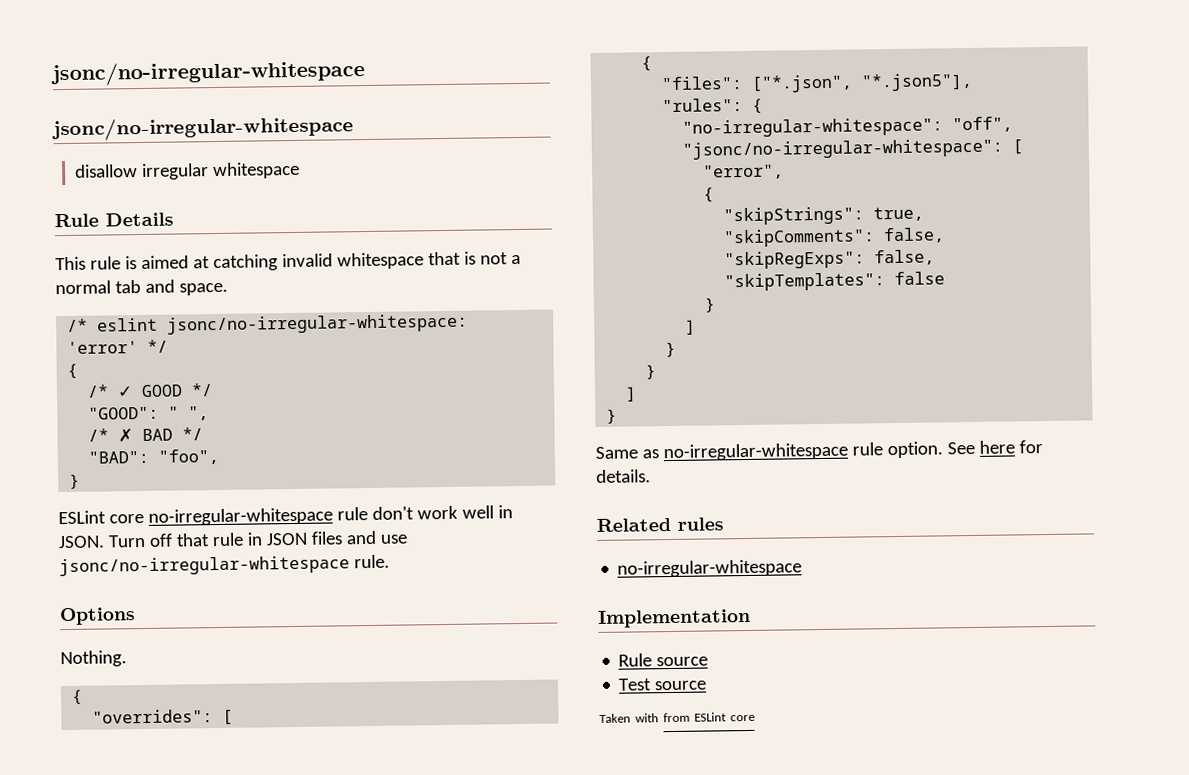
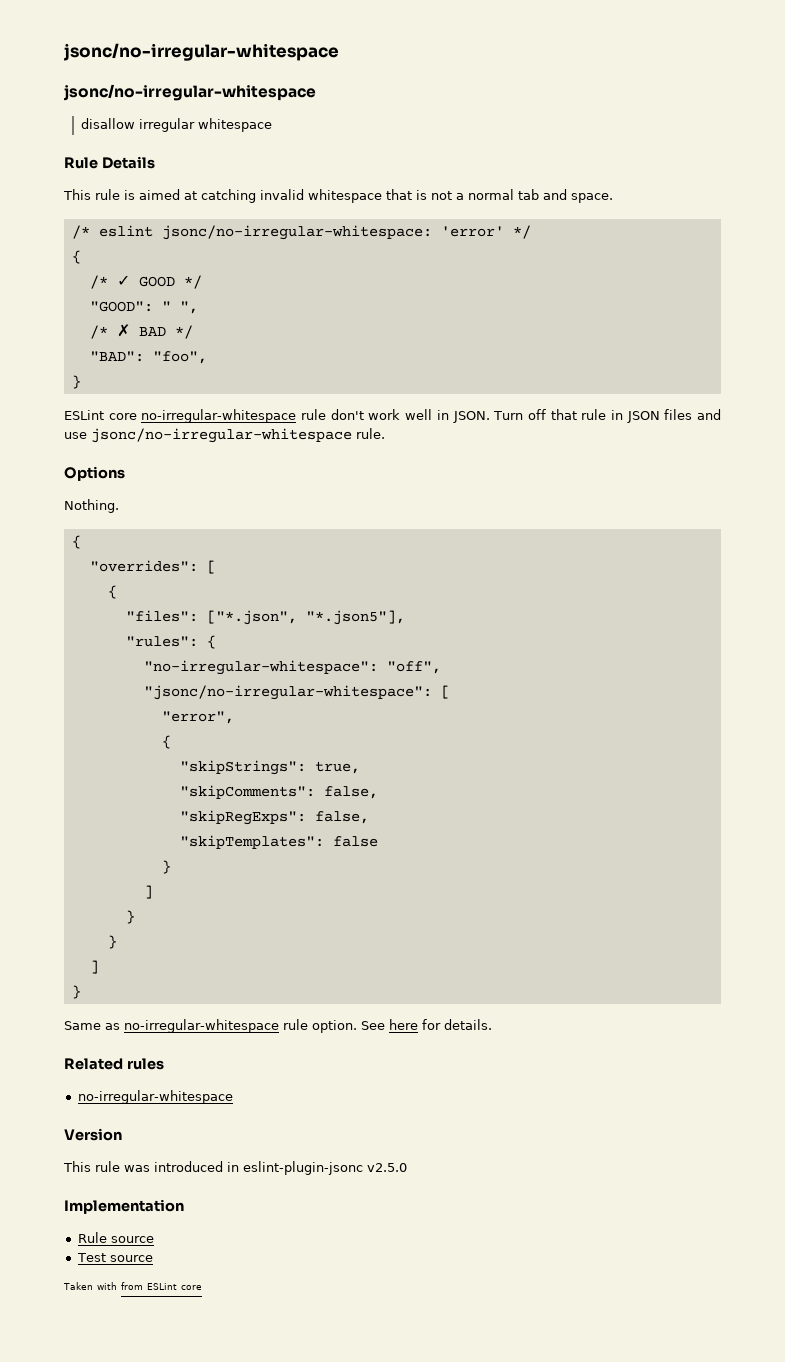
(803, 568) none -> [64,1128,122,1141] [63,1161,407,1175] // Version // This rule was introduced in eslint-plugin-jsonc v2.5.0

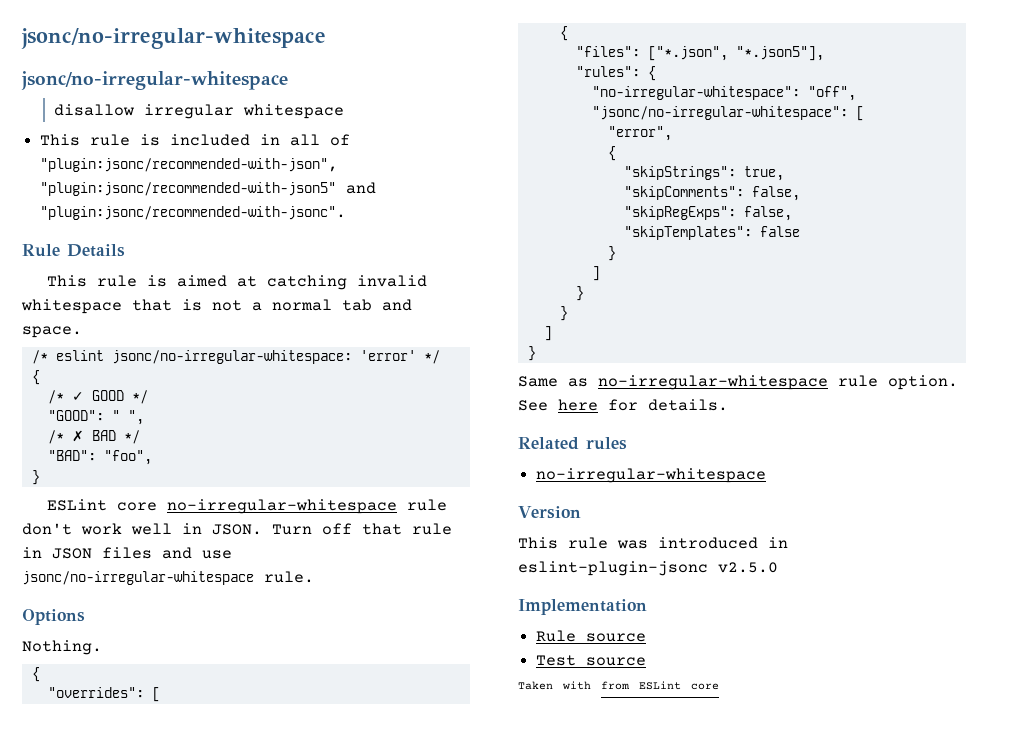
(272, 125) none -> [40,134,351,146] [40,158,339,172] [40,182,377,196] [40,206,347,220] // This rule is included in all of "plugin:jsonc/recommended-with-json", "plugin:jsonc/recommended-with-json5" and "plugin:jsonc/recommended-with-jsonc".

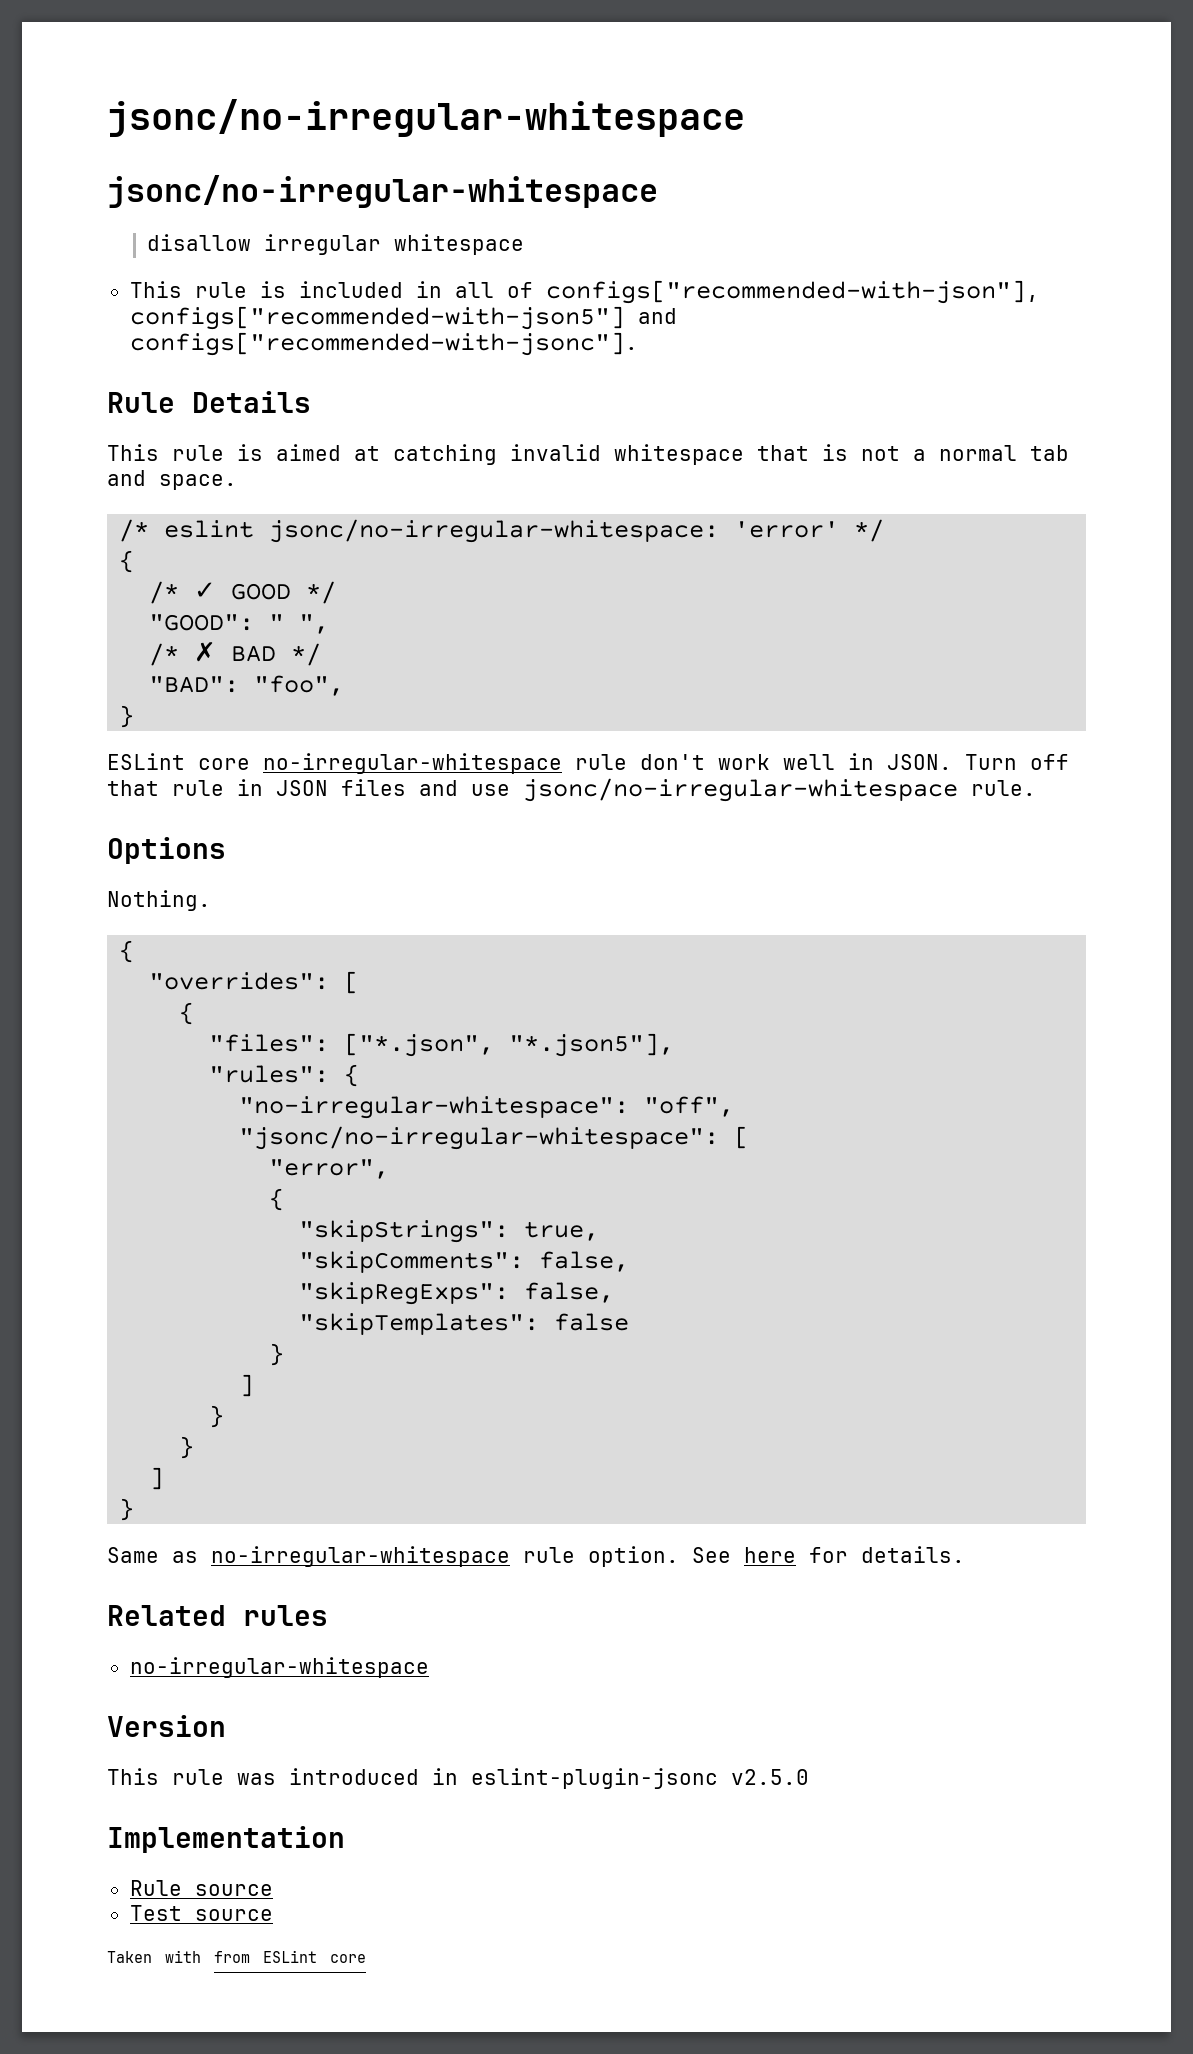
[40,158,339,172] [40,182,377,196] [40,206,347,220] "plugin:jsonc/recommended-with-json", "plugin:jsonc/recommended-with-json5" and "plugin:jsonc/recommended-with-jsonc". -> [545,280,1039,304] [129,306,677,330] [129,332,638,356] configs["recommended-with-json"], configs["recommended-with-json5"] and configs["recommended-with-jsonc"].

